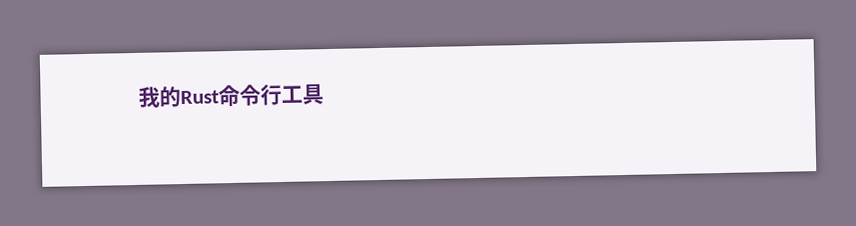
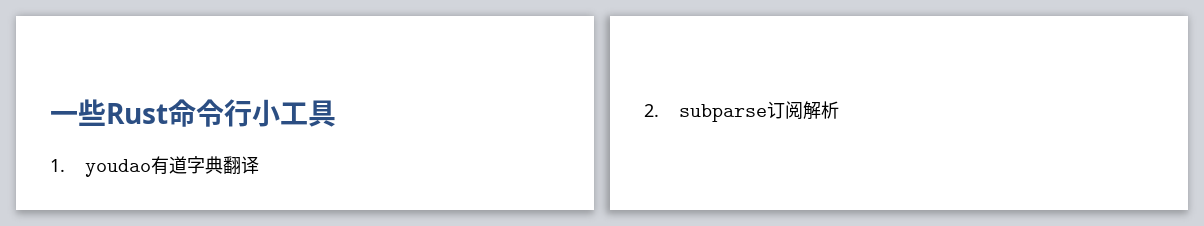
[138,86,181,108] 我的 -> [50,99,106,126] 一些
(282, 94) none -> [252,99,280,127] 小
(324, 94) none -> [50,156,260,177] [644,101,840,122] // 1. youdao有道字典翻译 // 2. subparse订阅解析

